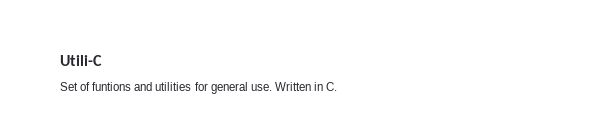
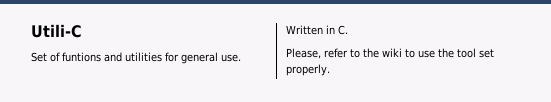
(338, 86) none -> [286,48,494,59] [286,64,330,76] // Please, refer to the wiki to use the tool set properly.

